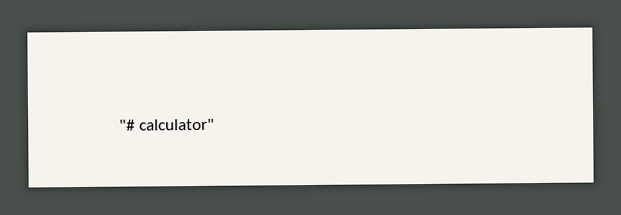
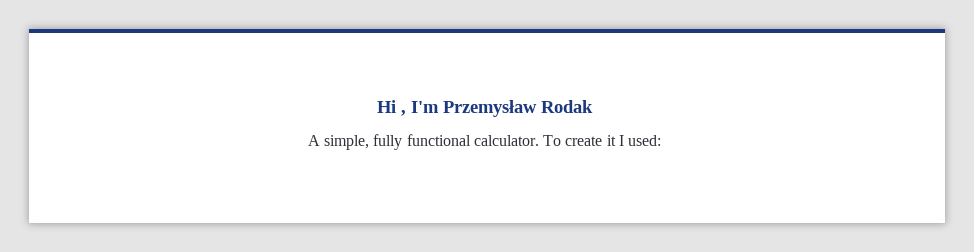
[119,118,215,131] "# calculator" -> [377,100,593,117] [307,134,662,150] Hi , I'm Przemysław Rodak // A simple, fully functional calculator. To create it I used:

